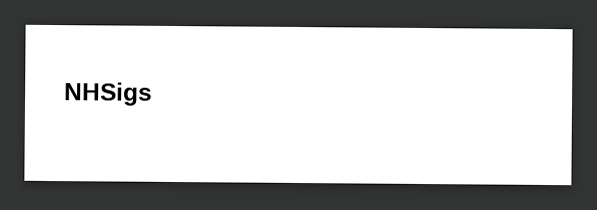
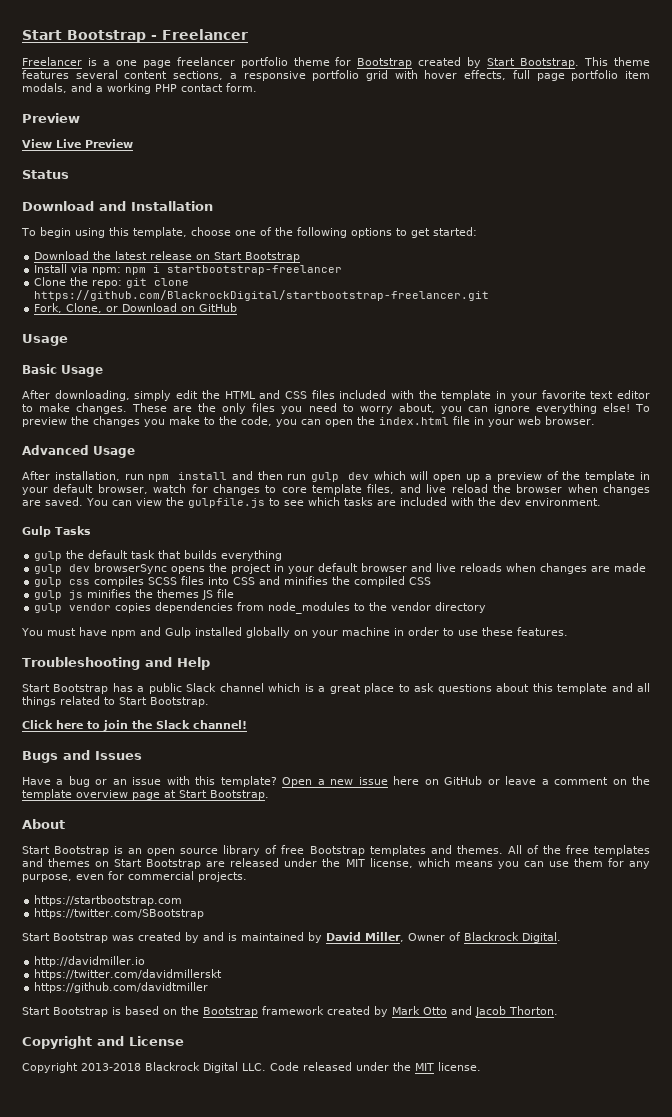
[63,82,153,106] NHSigs -> [22,29,248,43] [22,57,650,68] [22,70,650,81] [22,83,257,94] [22,113,80,123] [22,139,133,148] [22,170,69,179] [22,201,213,211] [21,227,477,238] [34,251,301,262] [34,264,343,275] [34,277,190,288] [34,290,490,301] [34,303,238,313] [22,334,68,346] [22,364,103,377] [22,390,650,401] [22,403,651,414] [22,416,595,427] [22,445,135,458] [22,471,650,482] [22,484,650,495] [22,497,601,508] [22,526,91,537] [34,550,283,561] [34,563,647,574] [34,576,432,587] [34,589,235,600] [34,602,487,614] [21,627,568,638] [22,657,210,670] [22,683,651,694] [22,696,209,707] [22,720,247,731] [22,750,142,763] [22,776,651,787] [22,789,269,800] [22,819,65,829] [22,845,650,856] [22,858,650,869] [22,871,247,882] [34,895,183,906] [34,908,205,919] [22,932,561,943] [34,956,146,967] [34,969,223,980] [34,982,209,993] [22,1006,558,1017] [22,1036,184,1049] [22,1062,481,1073] Start Bootstrap - Freelancer // Freelancer is a one page freelancer portfolio theme for Bootstrap created by Start Bootstrap. This theme features several content sections, a responsive portfolio grid with hover effects, full page portfolio item modals, and a working PHP contact form. // Preview // View Live Preview // Status // Download and Installation // To begin using this template, choose one of the following options to get started: // Download the latest release on Start Bootstrap // Install via npm: npm i startbootstrap-freelancer // Clone the repo: git clone https://github.com/BlackrockDigital/startbootstrap-freelancer.git // Fork, Clone, or Download on GitHub // Usage // Basic Usage // After downloading, simply edit the HTML and CSS files included with the template in your favorite text editor to make changes. These are the only files you need to worry about, you can ignore everything else! To preview the changes you make to the code, you can open the index.html file in your web browser. // Advanced Usage // After installation, run npm install and then run gulp dev which will open up a preview of the template in your default browser, watch for changes to core template files, and live reload the browser when changes are saved. You can view the gulpfile.js to see which tasks are included with the dev environment. // Gulp Tasks // gulp the default task that builds everything // gulp dev browserSync opens the project in your default browser and live reloads when changes are made // gulp css compiles SCSS files into CSS and minifies the compiled CSS // gulp js minifies the themes JS file // gulp vendor copies dependencies from node_modules to the vendor directory // You must have npm and Gulp installed globally on your machine in order to use these features. // Troubleshooting and Help // Start Bootstrap has a public Slack channel which is a great place to ask questions about this template and all things related to Start Bootstrap. // Click here to join the Slack channel! // Bugs and Issues // Have a bug or an issue with this template? Open a new issue here on GitHub or leave a comment on the template overview page at Start Bootstrap. // About // Start Bootstrap is an open source library of free Bootstrap templates and themes. All of the free templates and themes on Start Bootstrap are released under the MIT license, which means you can use them for any purpose, even for commercial projects. // https://startbootstrap.com // https://twitter.com/SBootstrap // Start Bootstrap was created by and is maintained by David Miller, Owner of Blackrock Digital. // http://davidmiller.io // https://twitter.com/davidmillerskt // https://github.com/davidtmiller // Start Bootstrap is based on the Bootstrap framework created by Mark Otto and Jacob Thorton. // Copyright and License // Copyright 2013-2018 Blackrock Digital LLC. Code released under the MIT license.

